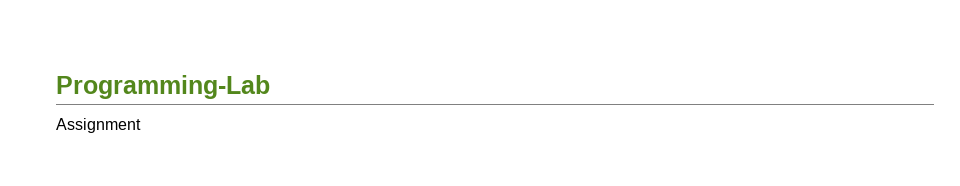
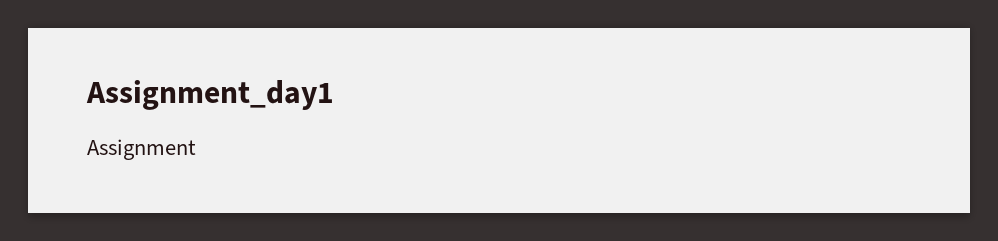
[56,75,270,99] Programming-Lab -> [86,80,334,110] Assignment_day1

